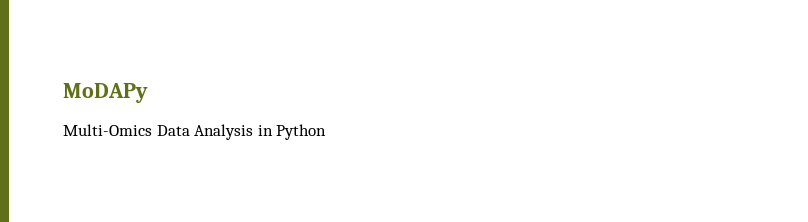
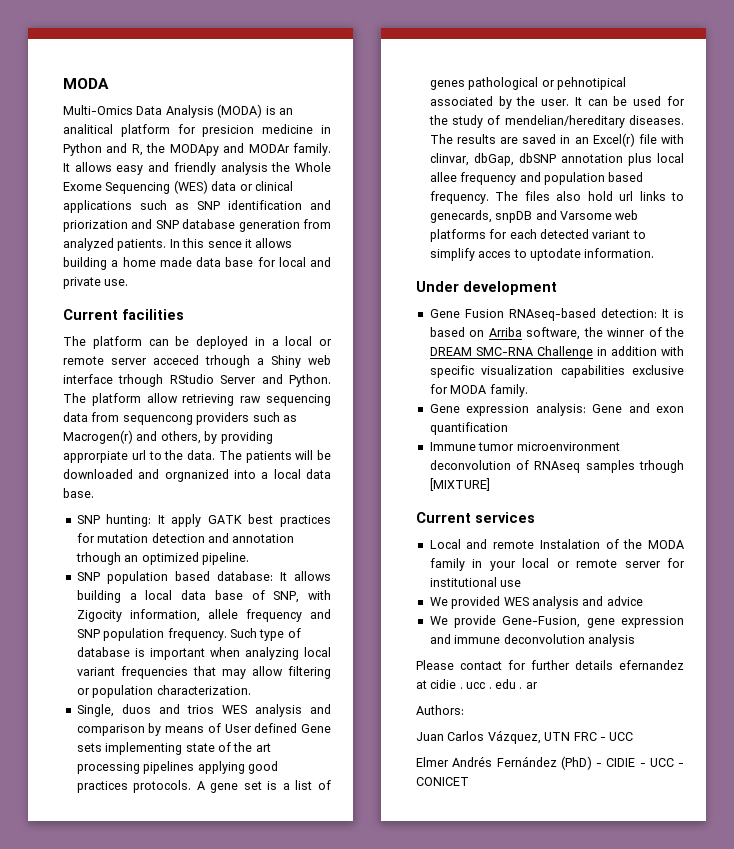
[63,83,148,103] MoDAPy -> [63,78,109,89] MODA
[257,124,327,140] in Python -> [217,104,293,118] [63,124,331,137] [63,143,331,156] [63,162,331,175] [63,180,293,194] [63,200,331,213] [63,219,331,232] [63,238,293,251] [63,257,331,270] [63,277,129,289] [63,309,184,320] [63,336,332,349] [63,355,331,368] [63,374,331,387] [63,393,331,406] [63,412,297,425] [63,430,273,444] [63,450,331,463] [63,469,331,482] [63,488,94,498] [76,514,331,527] [76,533,295,543] [75,552,249,565] [76,571,331,584] [76,590,331,603] [76,609,331,622] [76,628,301,641] [76,647,331,660] [76,666,331,679] [76,685,251,698] [76,704,331,717] [76,723,331,736] [76,742,271,755] [76,761,278,774] [76,780,331,793] [429,77,626,90] [429,96,685,109] [428,115,684,128] [429,133,684,147] [429,153,684,166] [429,172,644,185] [429,191,684,204] [429,210,639,223] [429,229,646,242] [429,248,655,261] [416,281,557,295] [429,308,684,321] [429,327,684,340] [429,346,684,359] [429,365,684,378] [429,384,528,397] [429,403,684,416] [429,422,508,435] [429,442,620,451] [429,460,684,473] [429,478,490,491] [416,512,535,523] [429,539,684,549] [429,558,685,571] [429,577,522,587] [429,596,643,609] [429,615,684,628] [429,634,635,647] [416,660,684,670] [416,679,538,689] [416,705,464,715] [416,730,634,744] [416,756,684,770] [416,777,469,786] (MODA) is an analitical platform for presicion medicine in Python and R, the MODApy and MODAr family. It allows easy and friendly analysis the Whole Exome Sequencing (WES) data or clinical applications such as SNP identification and priorization and SNP database generation from analyzed patients. In this sence it allows building a home made data base for local and private use. // Current facilities // The platform can be deployed in a local or remote server acceced trhough a Shiny web interface trhough RStudio Server and Python. The platform allow retrieving raw sequencing data from sequencong providers such as Macrogen(r) and others, by providing approrpiate url to the data. The patients will be downloaded and orgnanized into a local data base. // SNP hunting: It apply GATK best practices for mutation detection and annotation trhough an optimized pipeline. // SNP population based database: It allows building a local data base of SNP, with Zigocity information, allele frequency and SNP population frequency. Such type of database is important when analyzing local variant frequencies that may allow filtering or population characterization. // Single, duos and trios WES analysis and comparison by means of User defined Gene sets implementing state of the art processing pipelines applying good practices protocols. A gene set is a list of genes pathological or pehnotipical associated by the user. It can be used for the study of mendelian/hereditary diseases. The results are saved in an Excel(r) file with clinvar, dbGap, dbSNP annotation plus local allee frequency and population based frequency. The files also hold url links to genecards, snpDB and Varsome web platforms for each detected variant to simplify acces to uptodate information. // Under development // Gene Fusion RNAseq-based detection: It is based on Arriba software, the winner of the DREAM SMC-RNA Challenge in addition with specific visualization capabilities exclusive for MODA family. // Gene expression analysis: Gene and exon quantification // Immune tumor microenvironment deconvolution of RNAseq samples trhough [MIXTURE] // Current services // Local and remote Instalation of the MODA family in your local or remote server for institutional use // We provided WES analysis and advice // We provide Gene-Fusion, gene expression and immune deconvolution analysis // Please contact for further details efernandez at cidie . ucc . edu . ar // Authors: // Juan Carlos Vázquez, UTN FRC - UCC // Elmer Andrés Fernández (PhD) - CIDIE - UCC - CONICET

